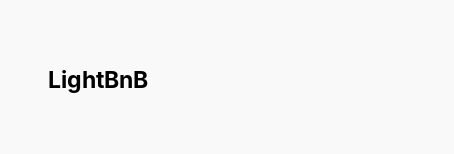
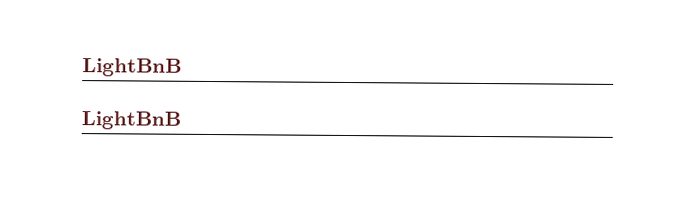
[48,70,148,93] LightBnB -> [82,58,182,77] [81,111,181,130] LightBnB // LightBnB

